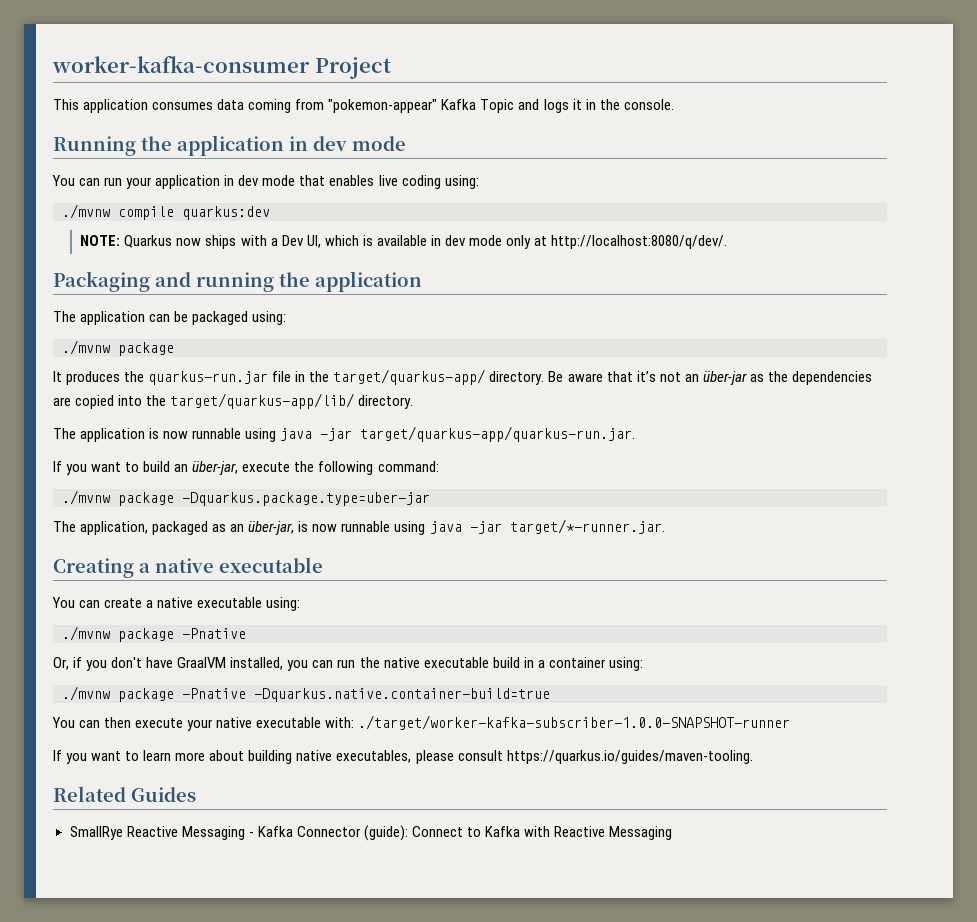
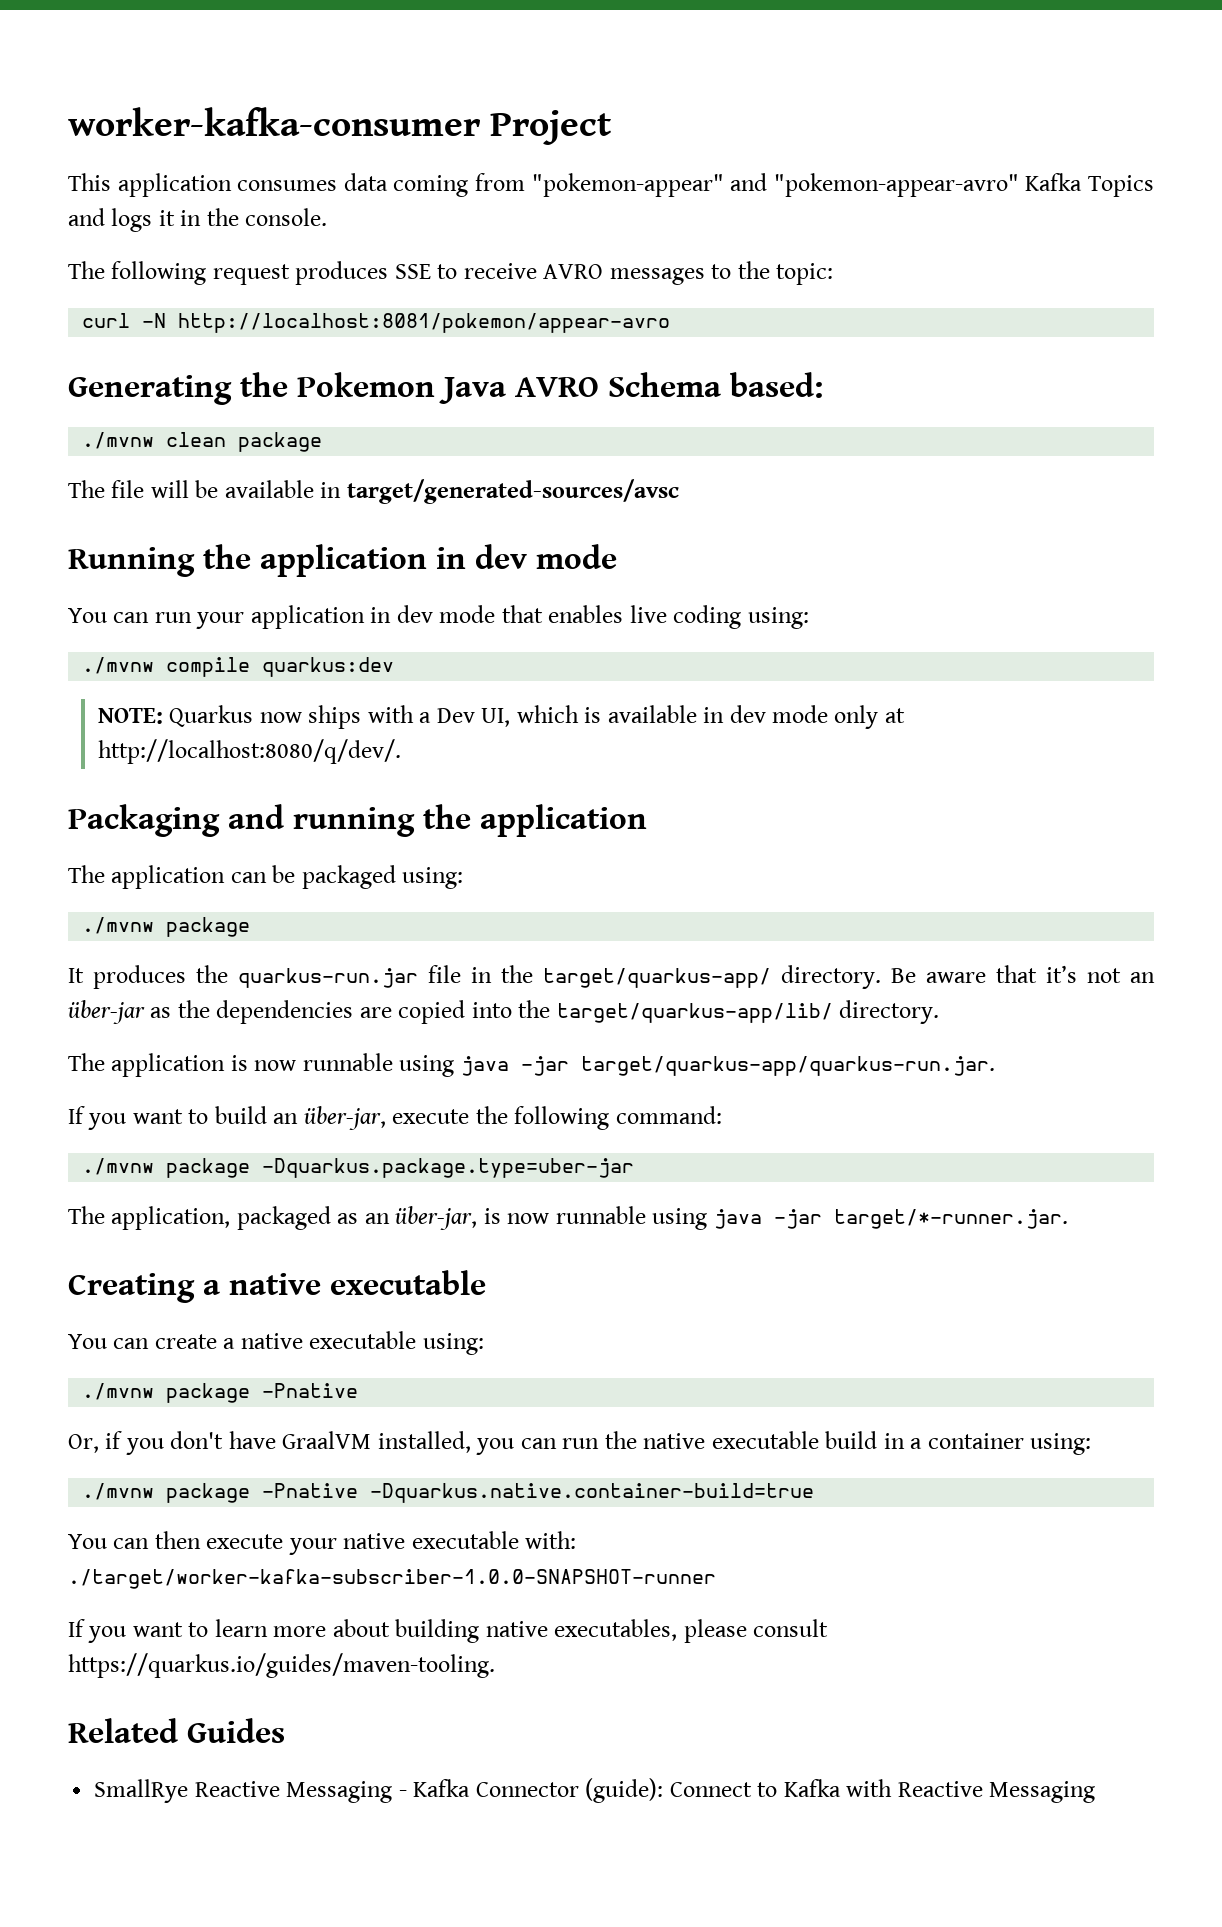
[441,99,515,113] Kafka Topic -> [730,173,1155,197] and "pokemon-appear-avro" Kafka Topics
(674, 104) none -> [68,261,834,285] [82,313,671,333] [68,372,823,405] [82,432,323,452] [68,479,679,504] // The following request produces SSE to receive AVRO messages to the topic: // curl -N http://localhost:8081/pokemon/appear-avro // Generating the Pokemon Java AVRO Schema based: // ./mvnw clean package // The file will be available in target/generated-sources/avsc

